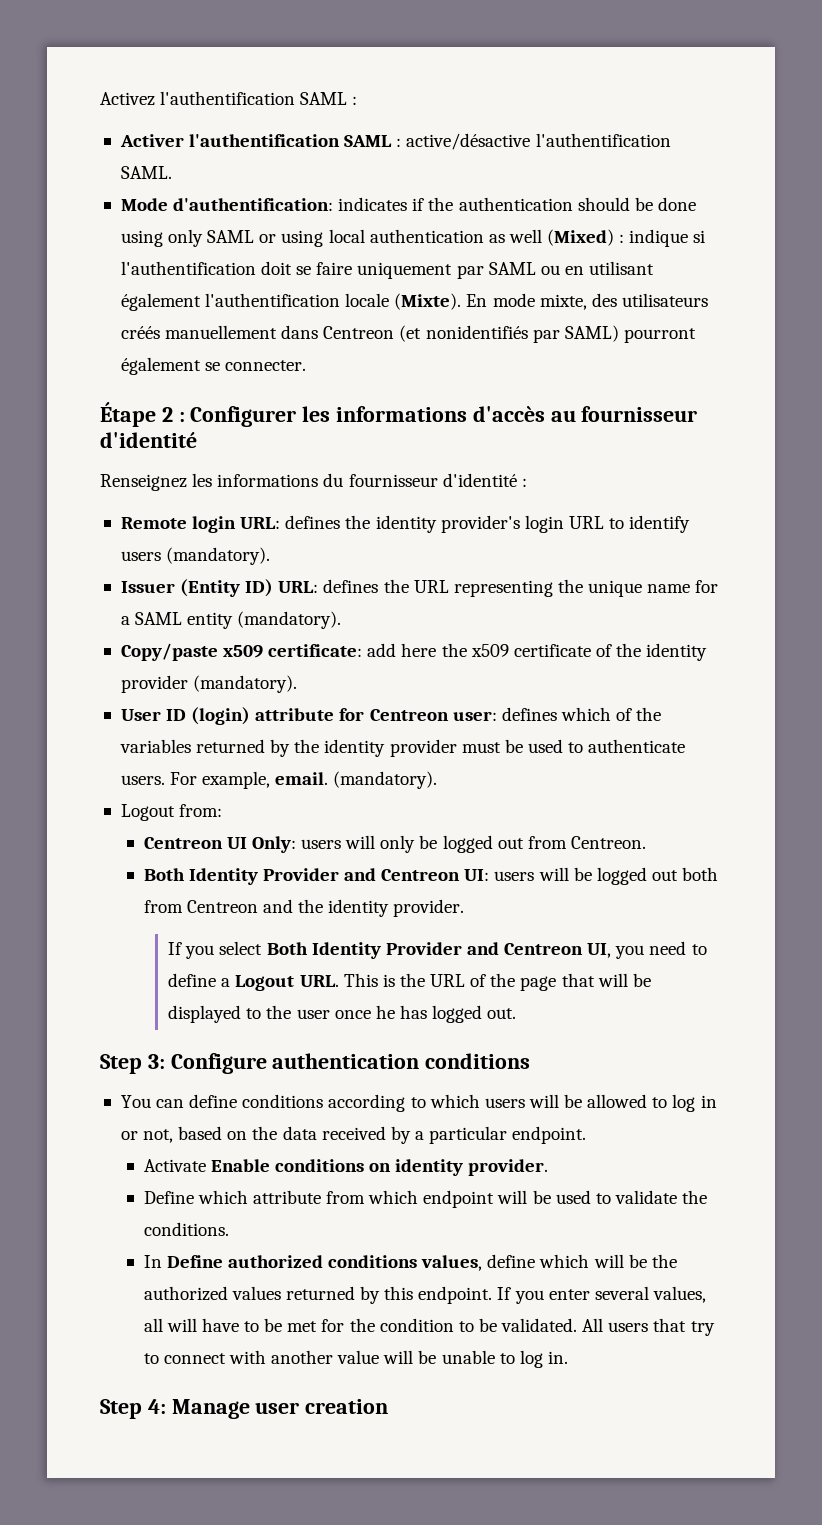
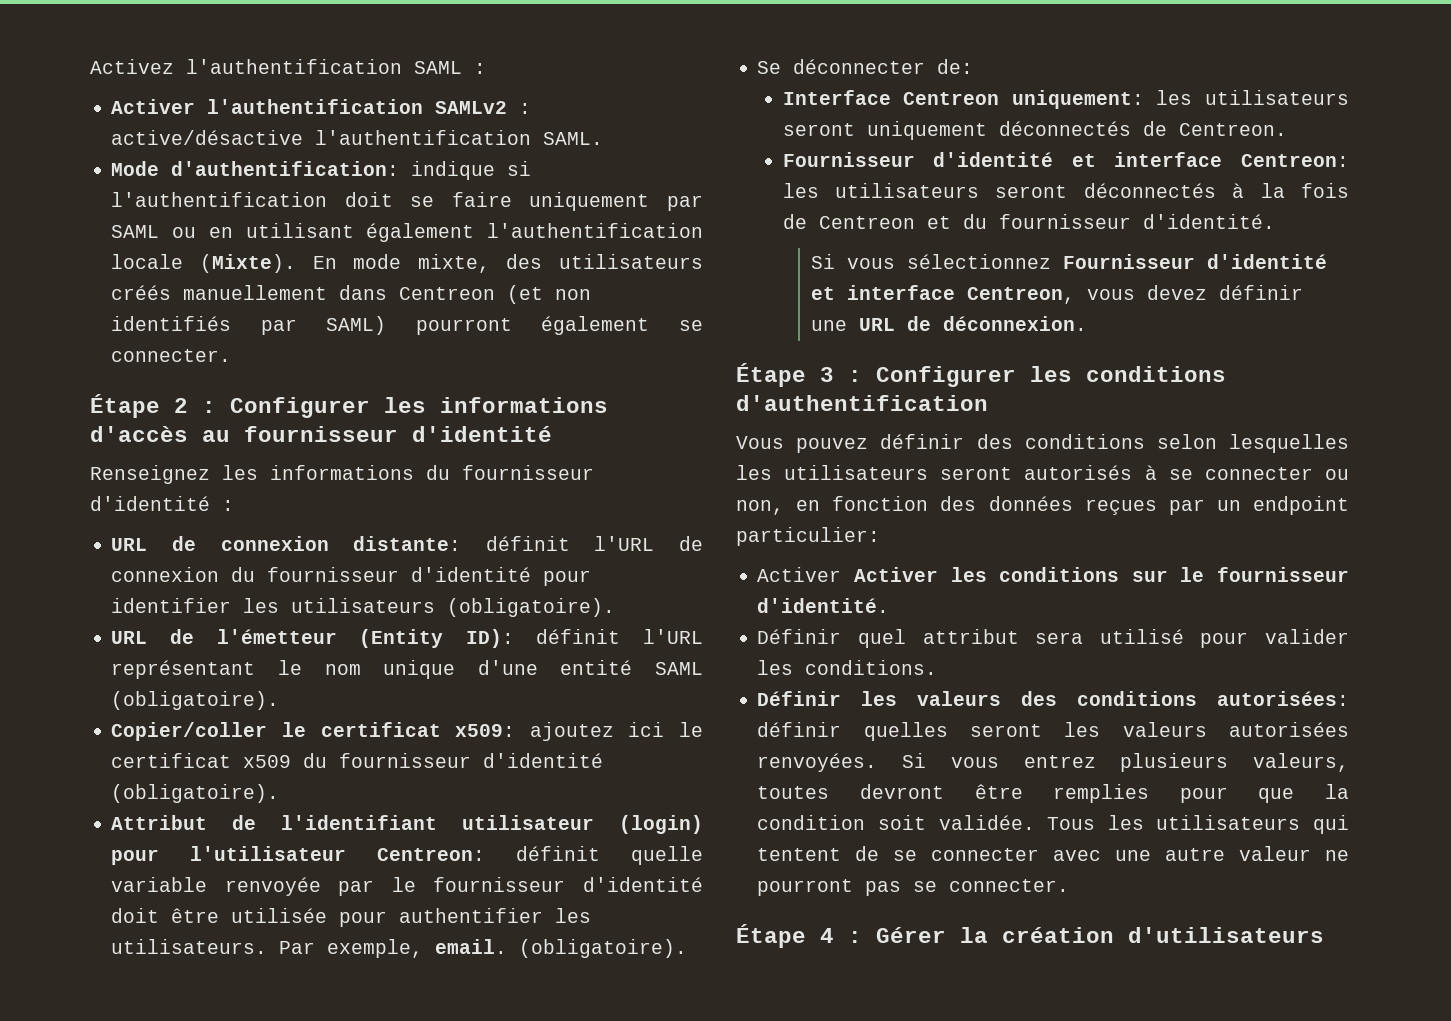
[344,135,393,147] SAML -> [435,101,508,114] SAMLv2
[338,197,696,211] [120,229,625,247] indicates if the authentication should be done using only SAML or using local authentication as well (Mixed) : -> (400, 168) none
[425,325,528,339] nonidentifiés -> [555,289,592,300] [111,316,232,331] non identifiés
[120,515,691,533] [120,547,271,565] [120,579,719,597] [120,611,342,629] [120,643,708,661] [120,675,298,693] [120,707,662,725] [119,739,686,757] [120,771,438,789] [120,804,223,821] [143,835,646,853] [143,867,719,885] [143,899,465,917] [168,941,707,959] [168,973,651,991] [168,1005,517,1023] [100,1053,531,1074] [120,1094,717,1112] [120,1126,587,1144] [143,1159,549,1176] [143,1190,708,1208] [143,1222,229,1236] [143,1254,677,1271] [143,1286,706,1304] [143,1318,715,1336] [143,1350,568,1368] [100,1399,389,1419] Remote login URL: defines the identity provider's login URL to identify users (mandatory). // Issuer (Entity ID) URL: defines the URL representing the unique name for a SAML entity (mandatory). // Copy/paste x509 certificate: add here the x509 certificate of the identity provider (mandatory). // User ID (login) attribute for Centreon user: defines which of the variables returned by the identity provider must be used to authenticate users. For example, email. (mandatory). // Logout from: // Centreon UI Only: users will only be logged out from Centreon. // Both Identity Provider and Centreon UI: users will be logged out both from Centreon and the identity provider. // If you select Both Identity Provider and Centreon UI, you need to define a Logout URL. This is the URL of the page that will be displayed to the user once he has logged out. // Step 3: Configure authentication conditions // You can define conditions according to which users will be allowed to log in or not, based on the data received by a particular endpoint. // Activate Enable conditions on identity provider. // Define which attribute from which endpoint will be used to validate the conditions. // In Define authorized conditions values, define which will be the authorized values returned by this endpoint. If you enter several values, all will have to be met for the condition to be validated. All users that try to connect with another value will be unable to log in. // Step 4: Manage user creation -> [111,536,703,551] [111,567,592,586] [111,598,616,617] [111,629,703,648] [111,660,703,679] [111,691,280,710] [111,722,703,741] [111,753,604,768] [111,784,280,803] [111,815,703,834] [111,846,703,865] [111,877,703,896] [111,908,592,927] [111,939,688,958] [757,59,974,74] [782,90,1349,109] [782,121,1287,140] [782,152,1349,167] [782,183,1349,198] [782,214,1275,229] [811,254,1328,269] [811,285,1304,304] [811,316,1088,331] [736,363,1226,387] [736,395,988,411] [736,434,1349,453] [736,465,1349,480] [736,496,1349,515] [736,527,880,546] [757,567,1349,582] [757,598,890,613] [757,629,1349,648] [757,660,938,675] [757,691,1349,706] [757,722,1349,741] [757,753,1349,772] [757,784,1349,803] [757,815,1349,834] [757,846,1349,861] [757,879,1070,896] [736,924,1324,948] URL de connexion distante: définit l'URL de connexion du fournisseur d'identité pour identifier les utilisateurs (obligatoire). // URL de l'émetteur (Entity ID): définit l'URL représentant le nom unique d'une entité SAML (obligatoire). // Copier/coller le certificat x509: ajoutez ici le certificat x509 du fournisseur d'identité (obligatoire). // Attribut de l'identifiant utilisateur (login) pour l'utilisateur Centreon: définit quelle variable renvoyée par le fournisseur d'identité doit être utilisée pour authentifier les utilisateurs. Par exemple, email. (obligatoire). // Se déconnecter de: // Interface Centreon uniquement: les utilisateurs seront uniquement déconnectés de Centreon. // Fournisseur d'identité et interface Centreon: les utilisateurs seront déconnectés à la fois de Centreon et du fournisseur d'identité. // Si vous sélectionnez Fournisseur d'identité et interface Centreon, vous devez définir une URL de déconnexion. // Étape 3 : Configurer les conditions d'authentification // Vous pouvez définir des conditions selon lesquelles les utilisateurs seront autorisés à se connecter ou non, en fonction des données reçues par un endpoint particulier: // Activer Activer les conditions sur le fournisseur d'identité. // Définir quel attribut sera utilisé pour valider les conditions. // Définir les valeurs des conditions autorisées: définir quelles seront les valeurs autorisées renvoyées. Si vous entrez plusieurs valeurs, toutes devront être remplies pour que la condition soit validée. Tous les utilisateurs qui tentent de se connecter avec une autre valeur ne pourront pas se connecter. // Étape 4 : Gérer la création d'utilisateurs

